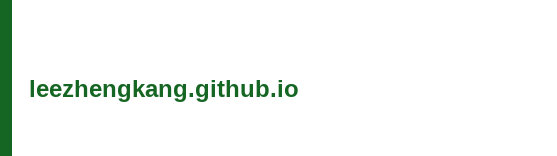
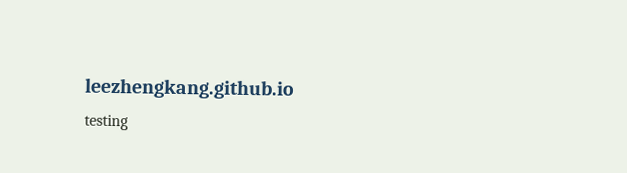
(299, 91) none -> [84,114,129,131] // testing

